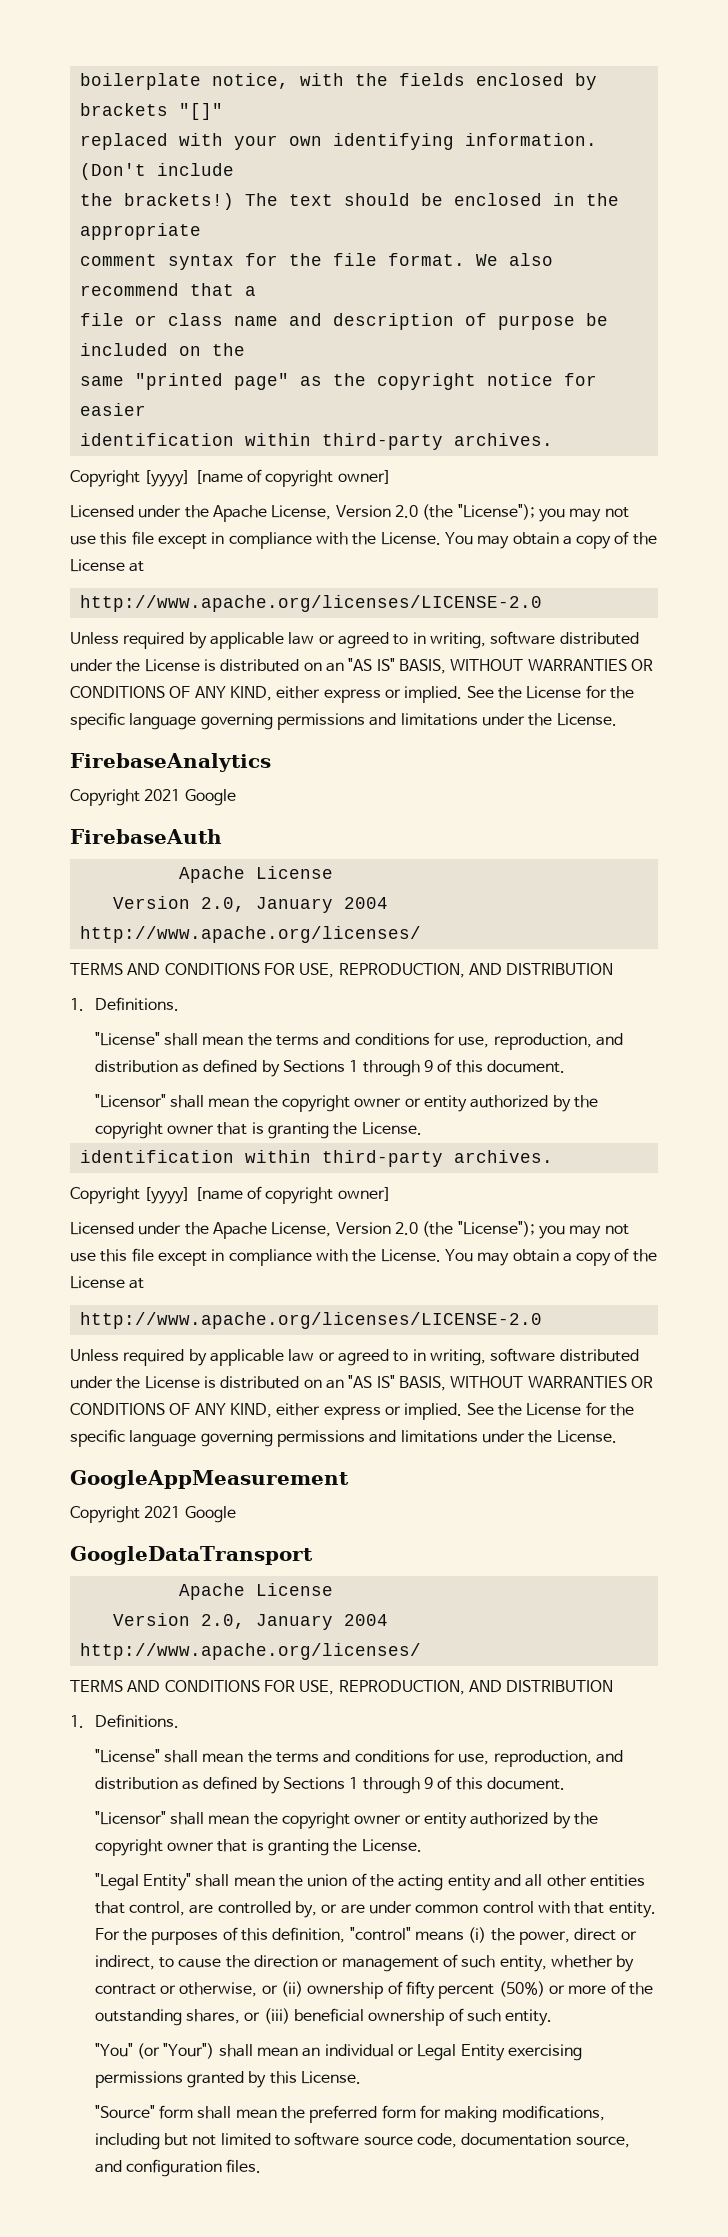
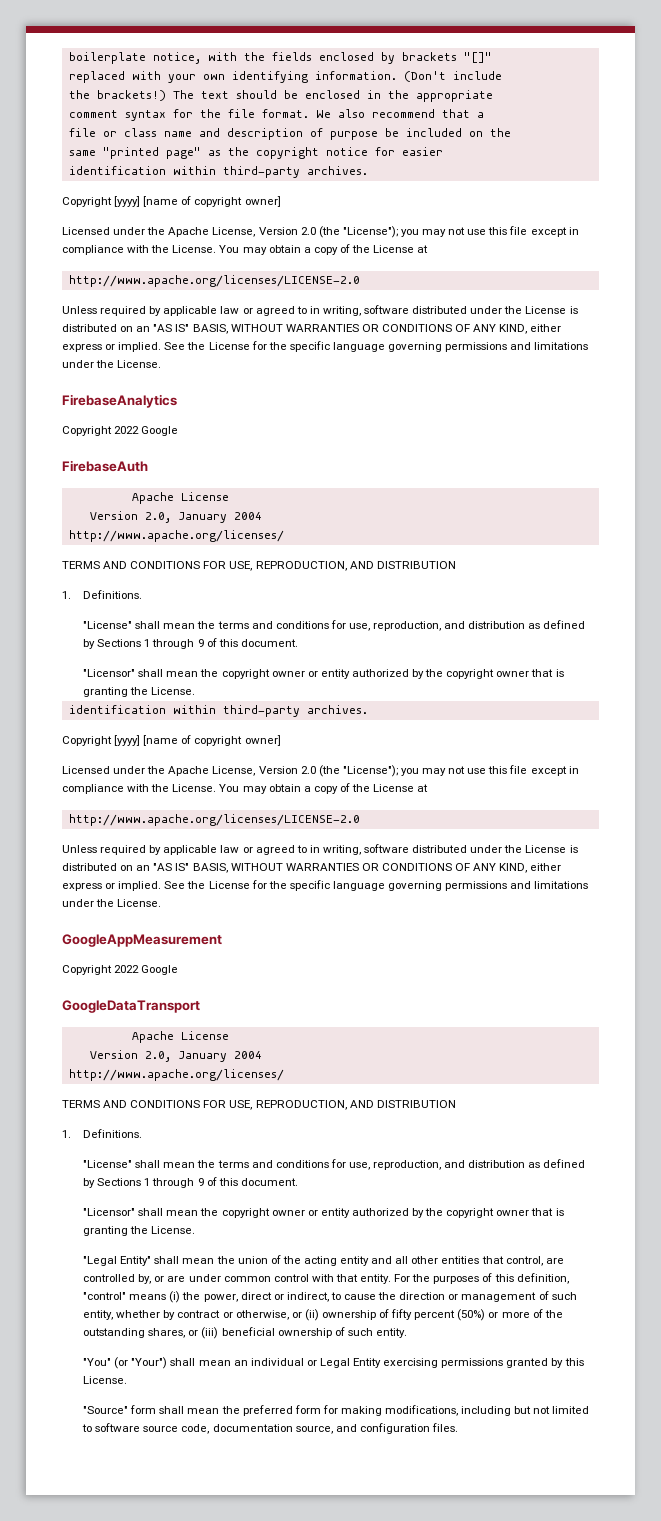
[144,789,181,801] 2021 -> [114,426,140,434] 2022
[144,1506,181,1518] 2021 -> [114,965,140,973] 2022

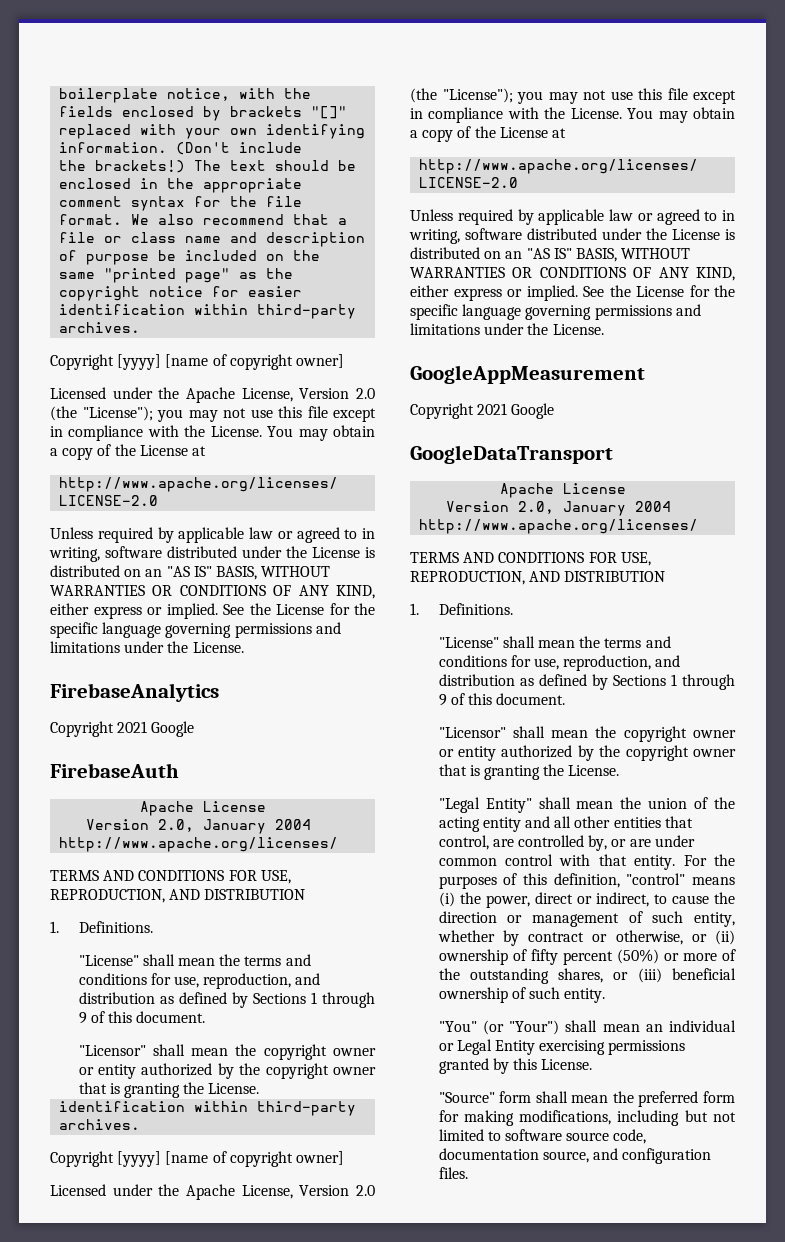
[114,426,140,434] 2022 -> [117,721,148,733] 2021
[114,965,140,973] 2022 -> [477,403,508,415] 2021

